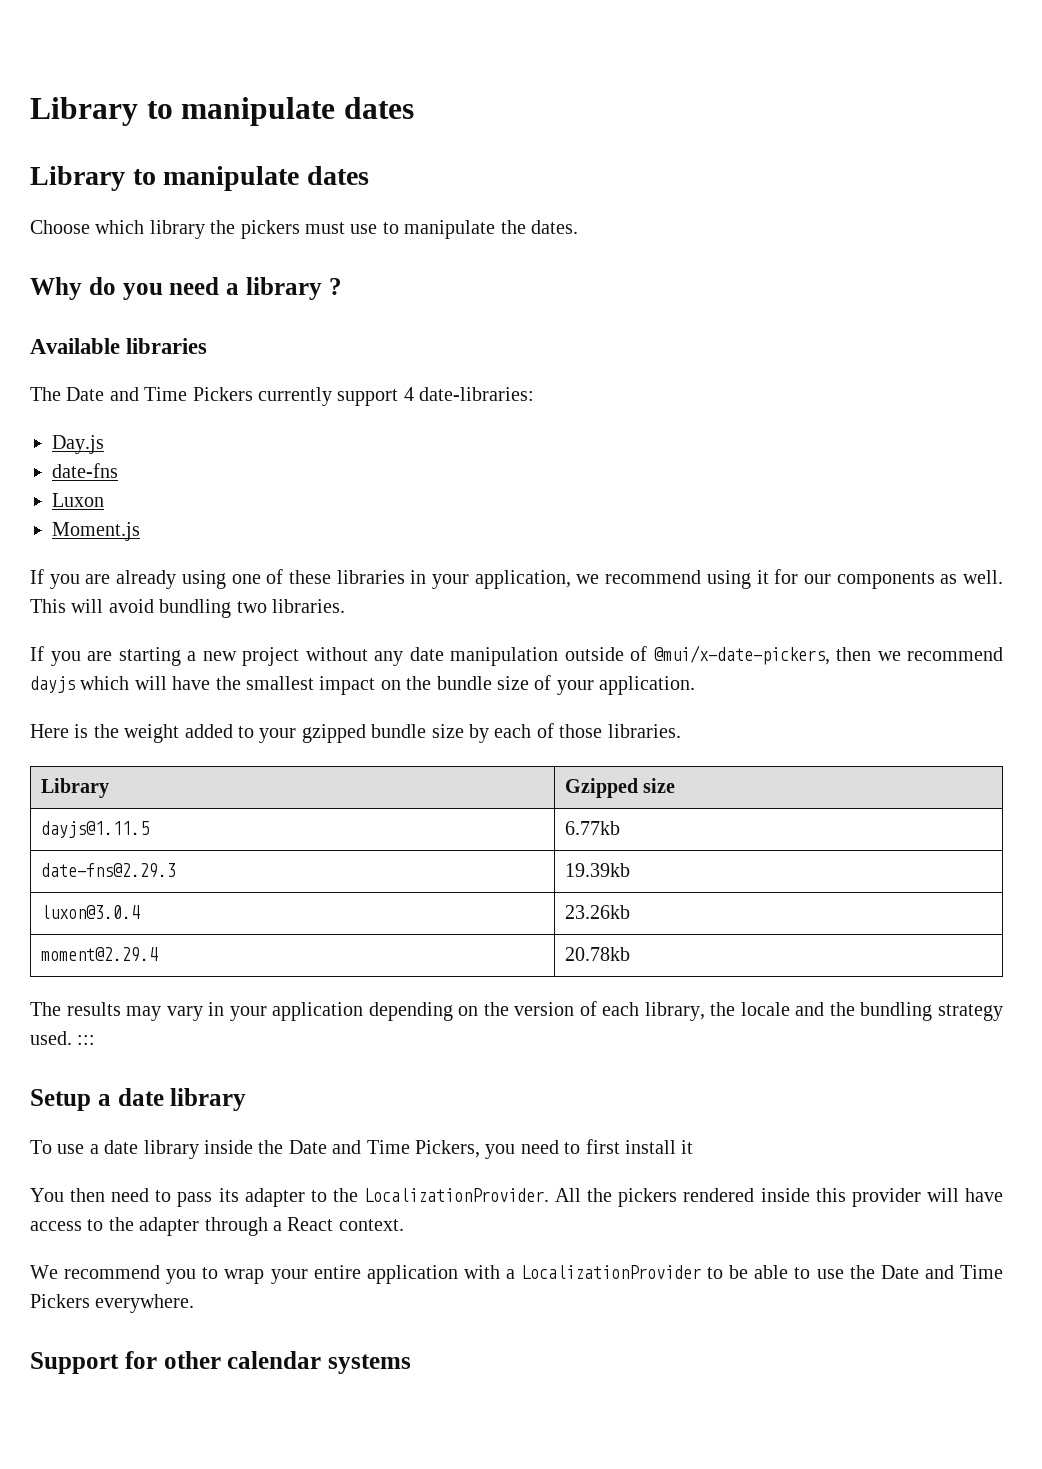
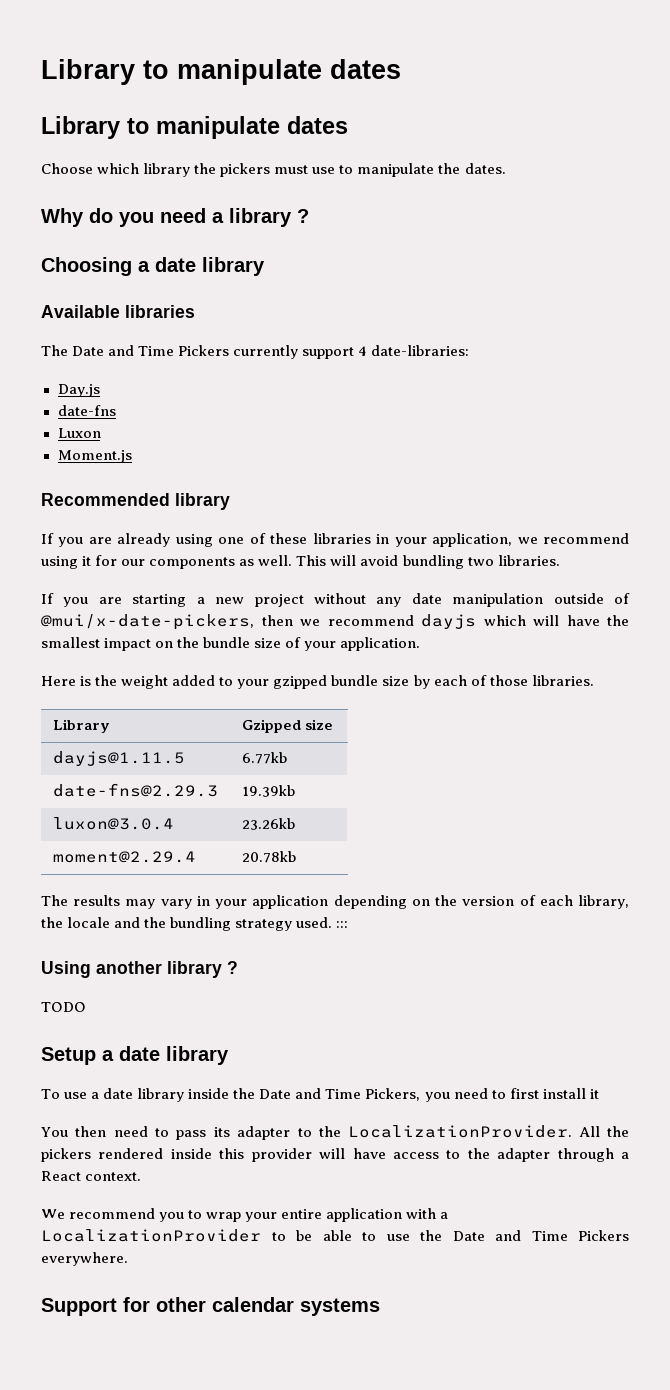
(342, 286) none -> [41,257,265,276] // Choosing a date library
(140, 531) none -> [41,493,230,510] // Recommended library
(96, 1040) none -> [41,961,238,978] [41,1002,86,1012] // Using another library ? // TODO

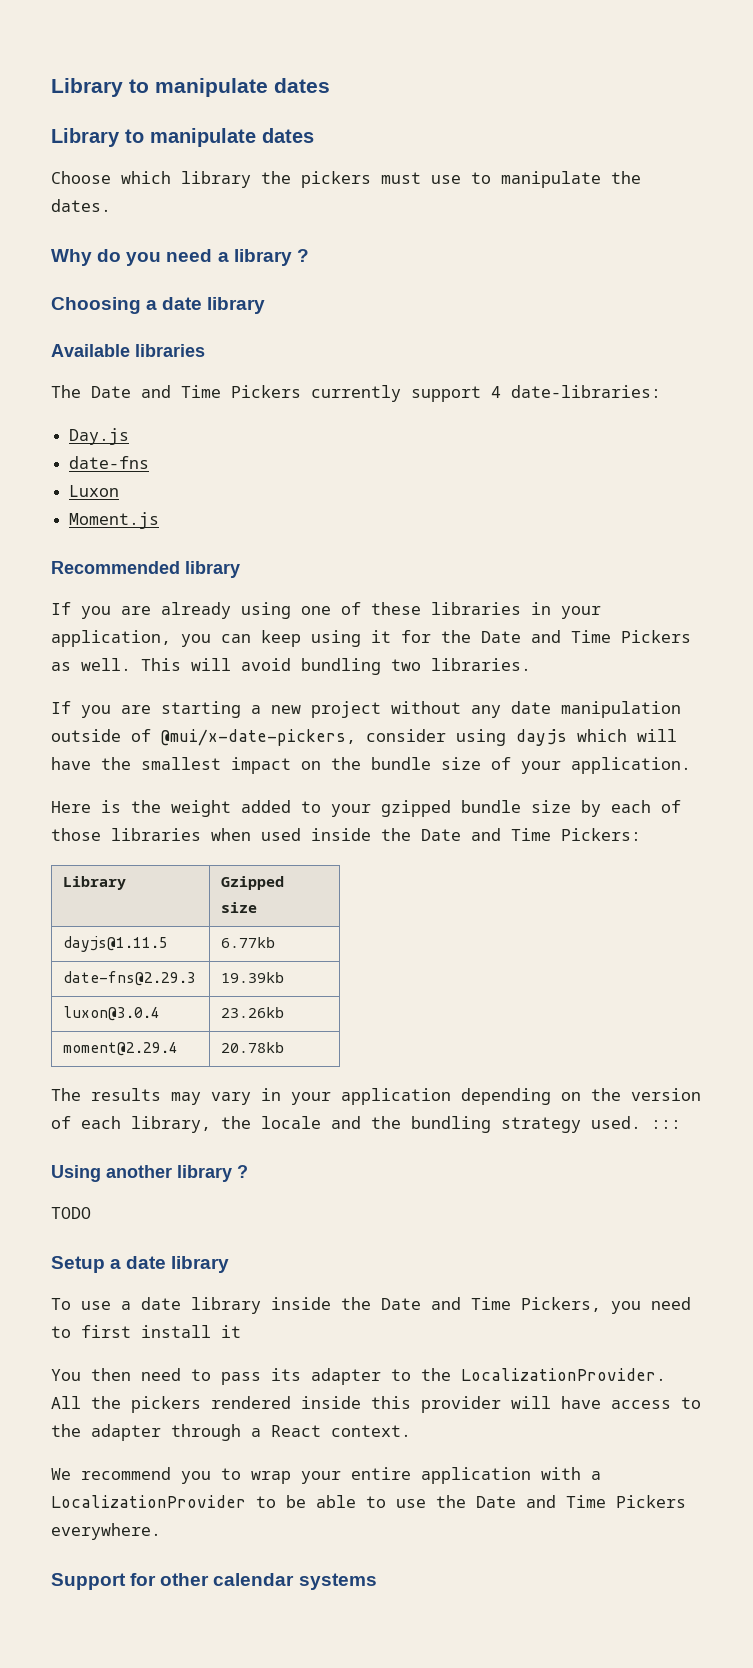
[517,533,629,544] [41,555,236,569] we recommend using it for our components -> [181,630,691,647] you can keep using it for the Date and Time Pickers
[261,615,414,626] then we recommend -> [366,729,506,746] consider using
[531,675,594,686] libraries. -> [111,828,641,841] libraries when used inside the Date and Time Pickers:

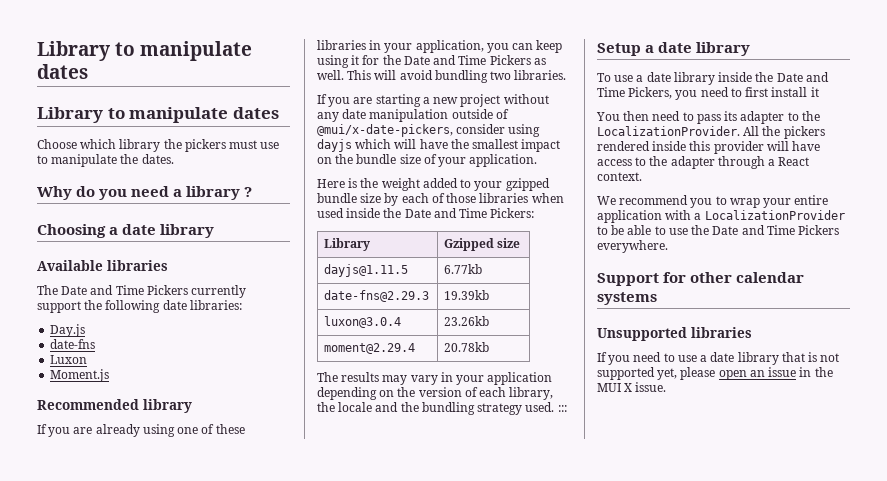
[491,385,661,398] 4 date-libraries: -> [84,300,242,313] the following date libraries:
[51,1165,248,1182] [51,1207,91,1219] // Using another library ? // TODO -> (567, 408) none
(377, 1581) none -> [597,327,752,341] [597,352,840,365] [597,367,833,380] [597,382,667,392] // Unsupported libraries // If you need to use a date library that is not supported yet, please open an issue in the MUI X issue.

